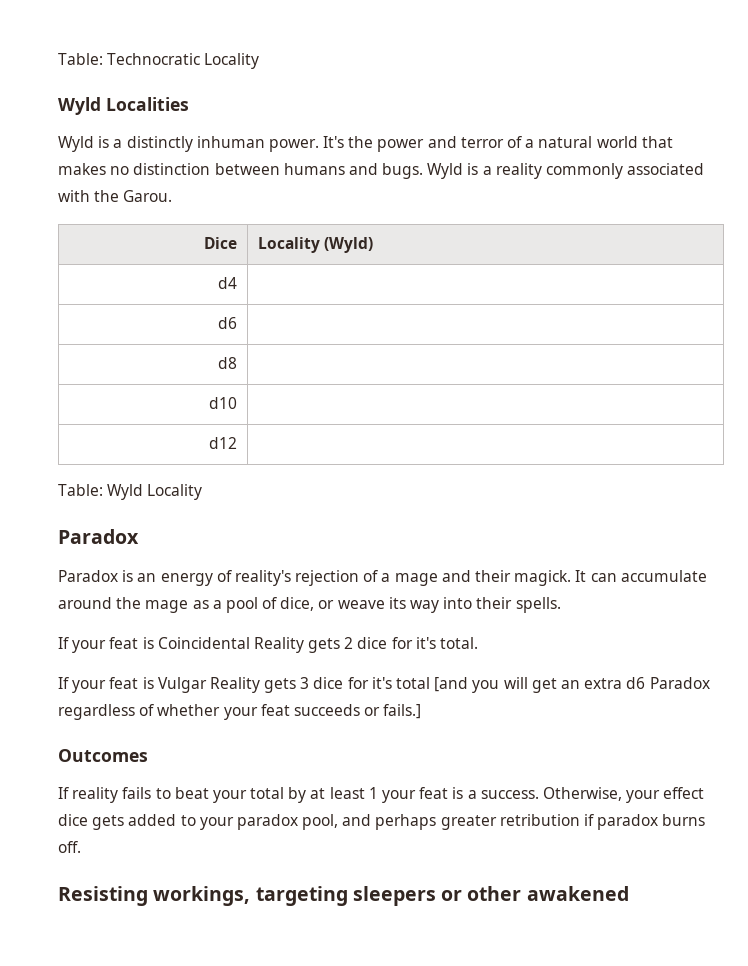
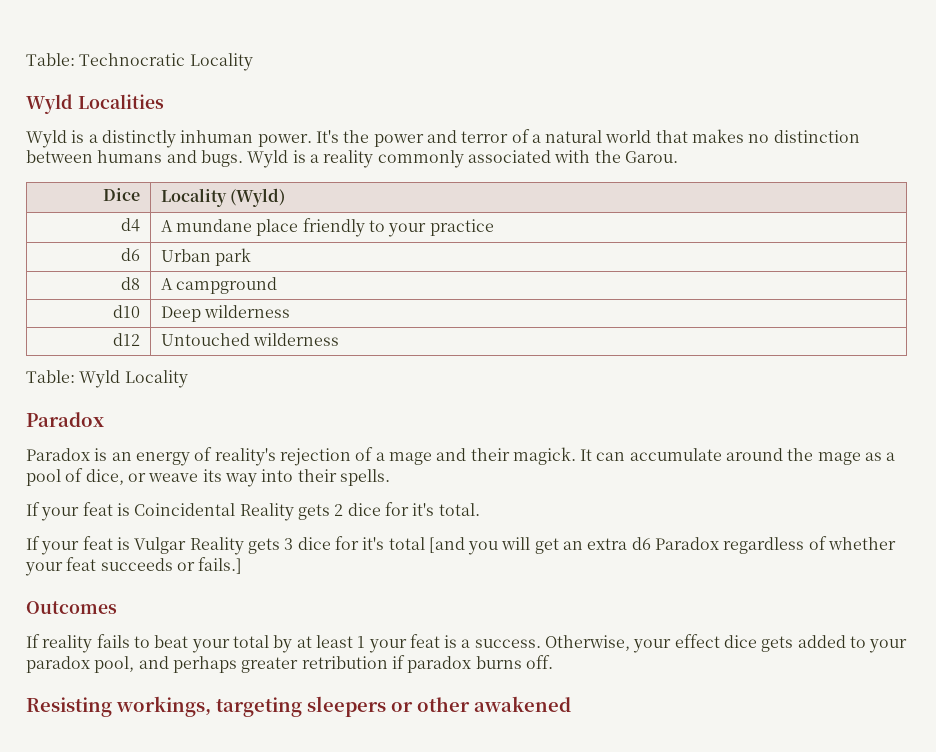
(238, 283) none -> [160,218,494,237] A mundane place friendly to your practice
(238, 323) none -> [160,248,252,266] Urban park
(238, 363) none -> [160,277,278,294] A campground
(238, 403) none -> [160,305,291,322] Deep wilderness
(238, 443) none -> [160,333,340,346] Untouched wilderness

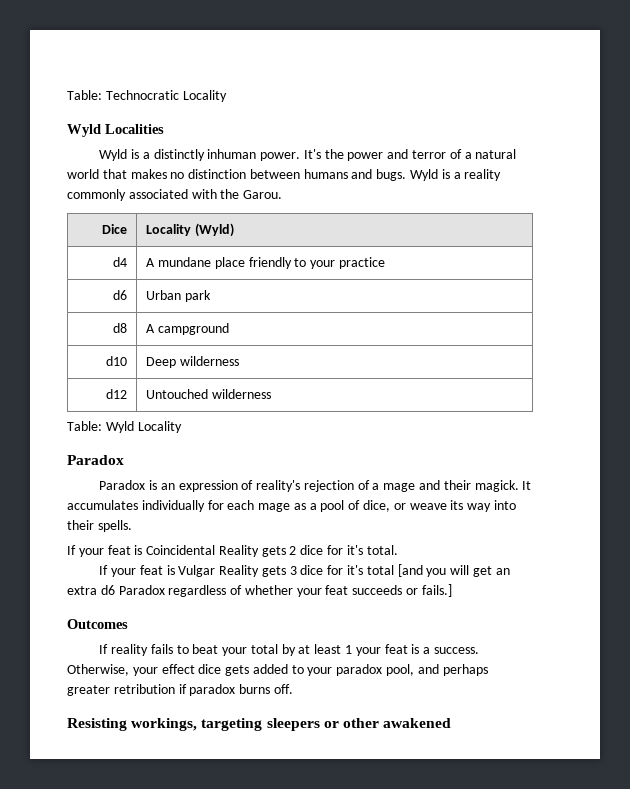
[135,452,190,466] energy -> [178,480,238,492] expression
[596,448,814,461] can accumulate around the -> [67,500,255,512] accumulates individually for each

